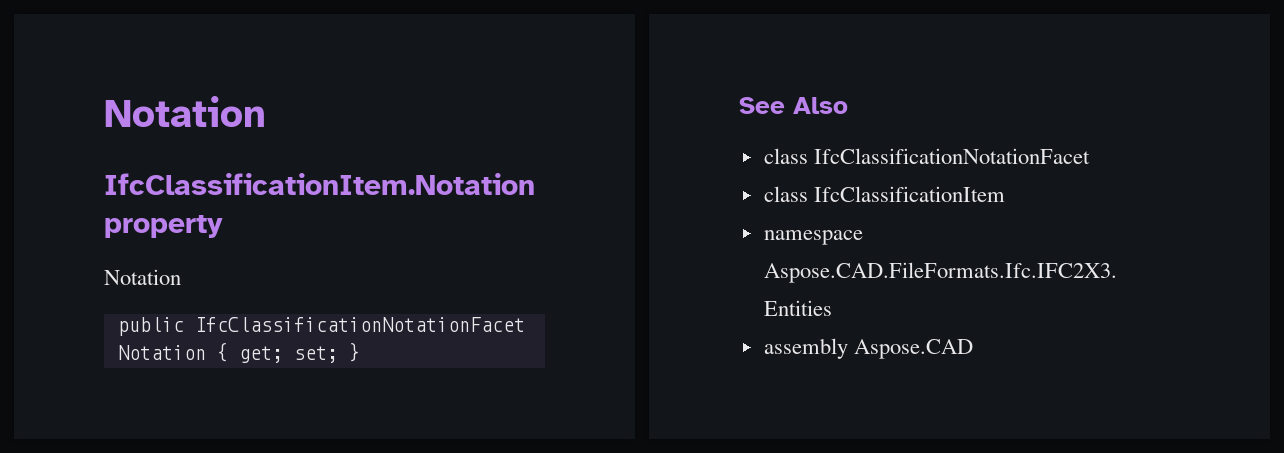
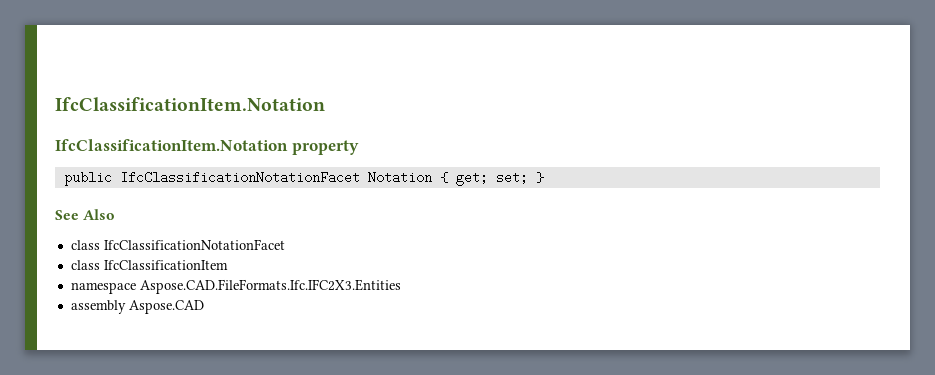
[104,96,266,127] Notation -> [55,97,325,111] IfcClassificationItem.Notation
[104,269,181,285] // Notation -> (359, 147) none

